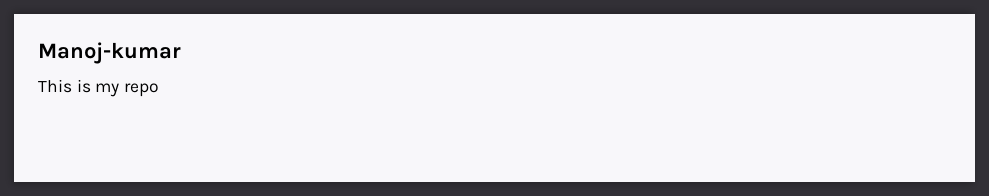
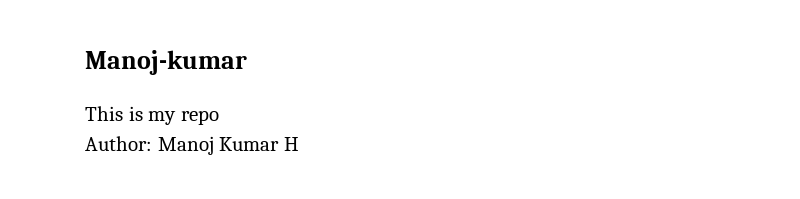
(160, 90) none -> [85,136,299,155] // Author: Manoj Kumar H

